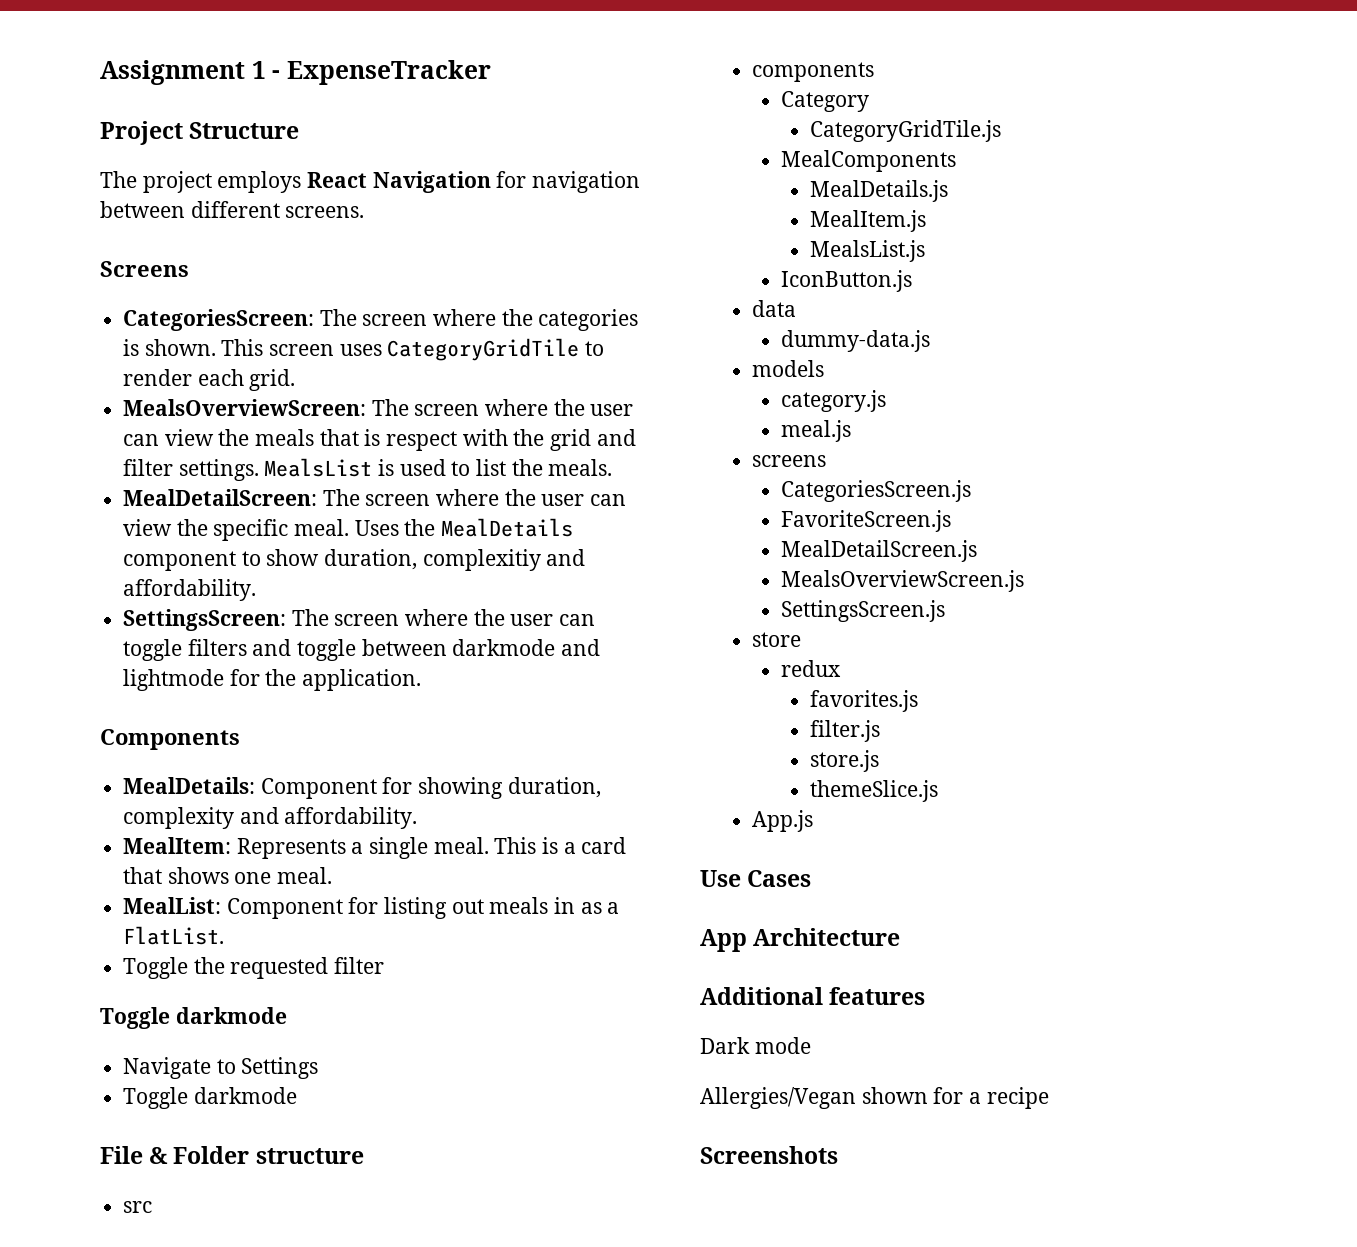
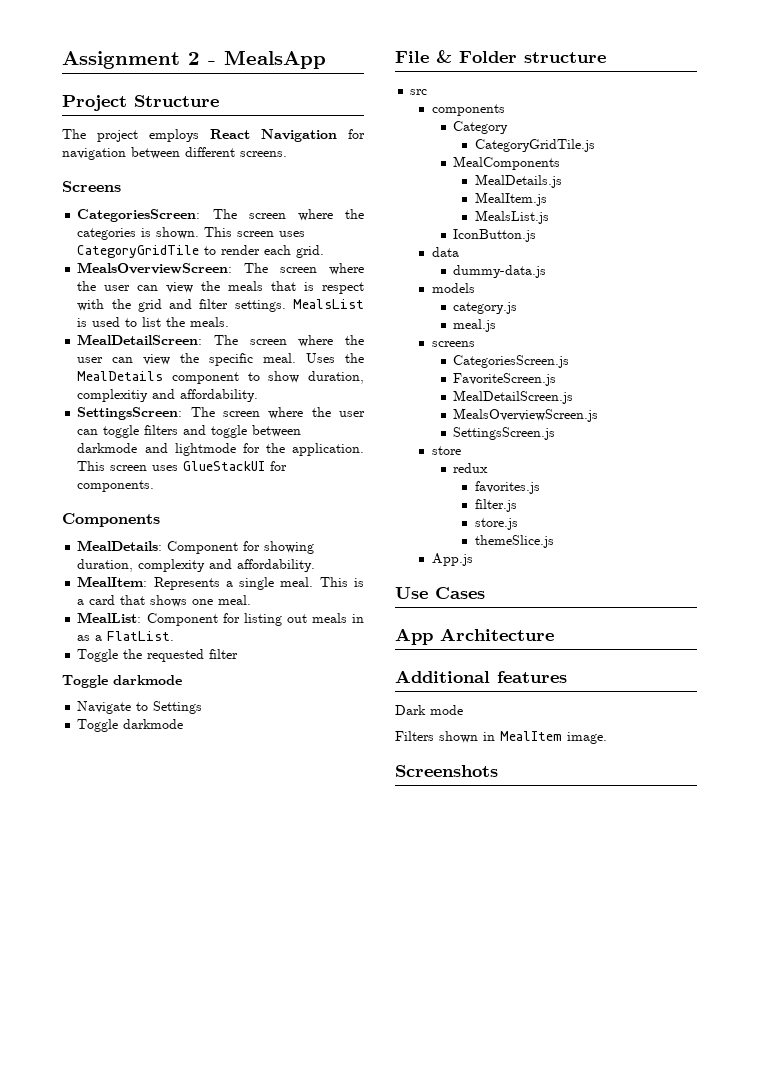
[251,60,491,85] 1 - ExpenseTracker -> [188,50,326,69] 2 - MealsApp
(422, 680) none -> [77,461,288,471] [77,480,155,492] This screen uses GlueStackUI for components.
[700,1087,1049,1109] Allergies/Vegan shown for a recipe -> [395,731,607,744] Filters shown in MealItem image.

